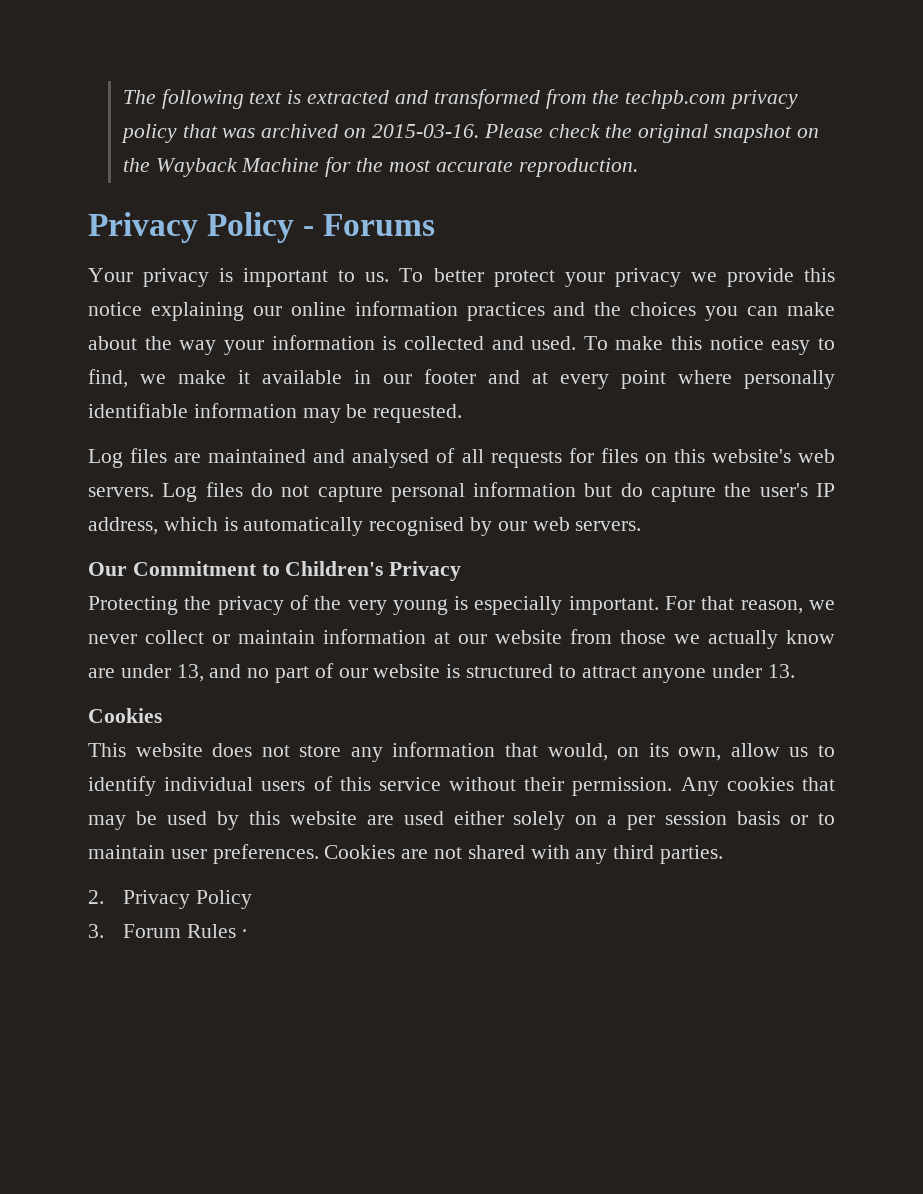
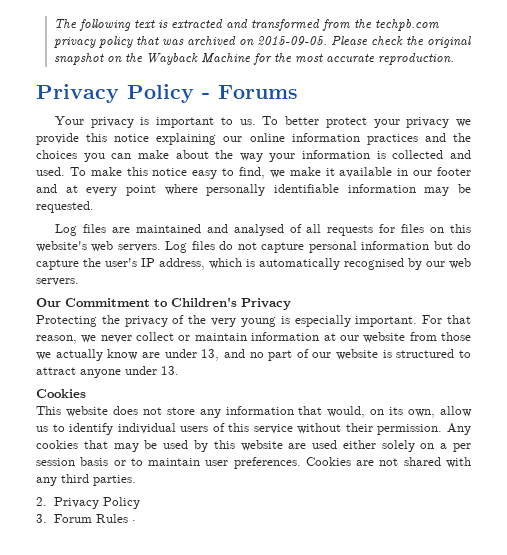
[371,124,479,138] 2015-03-16. -> [256,36,327,45] 2015-09-05.

